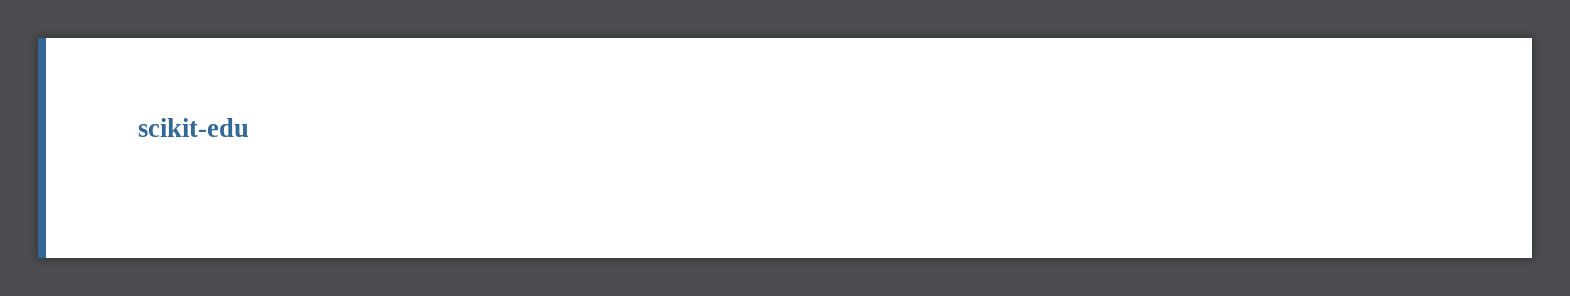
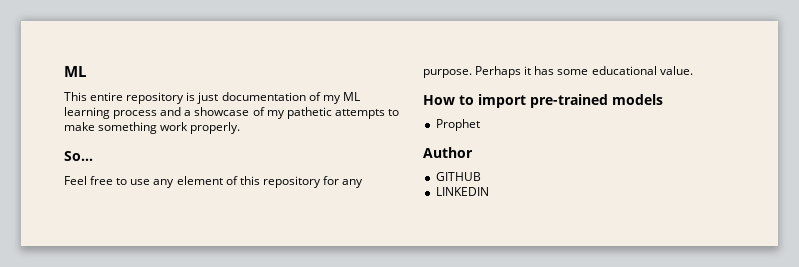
[138,118,249,137] scikit-edu -> [64,66,86,77] [64,92,360,104] [64,107,399,119] [64,122,241,134] [64,151,93,161] [64,176,364,188] [423,66,693,78] [423,94,663,108] [435,119,480,131] [423,147,473,158] [435,172,481,181] [435,187,489,196] ML // This entire repository is just documentation of my ML learning process and a showcase of my pathetic attempts to make something work properly. // So... // Feel free to use any element of this repository for any purpose. Perhaps it has some educational value. // How to import pre-trained models // Prophet // Author // GITHUB // LINKEDIN

